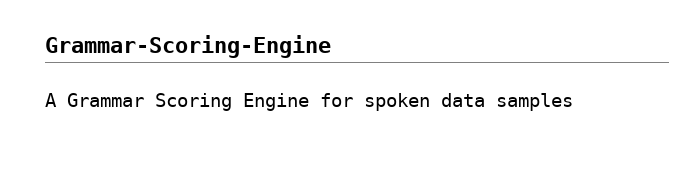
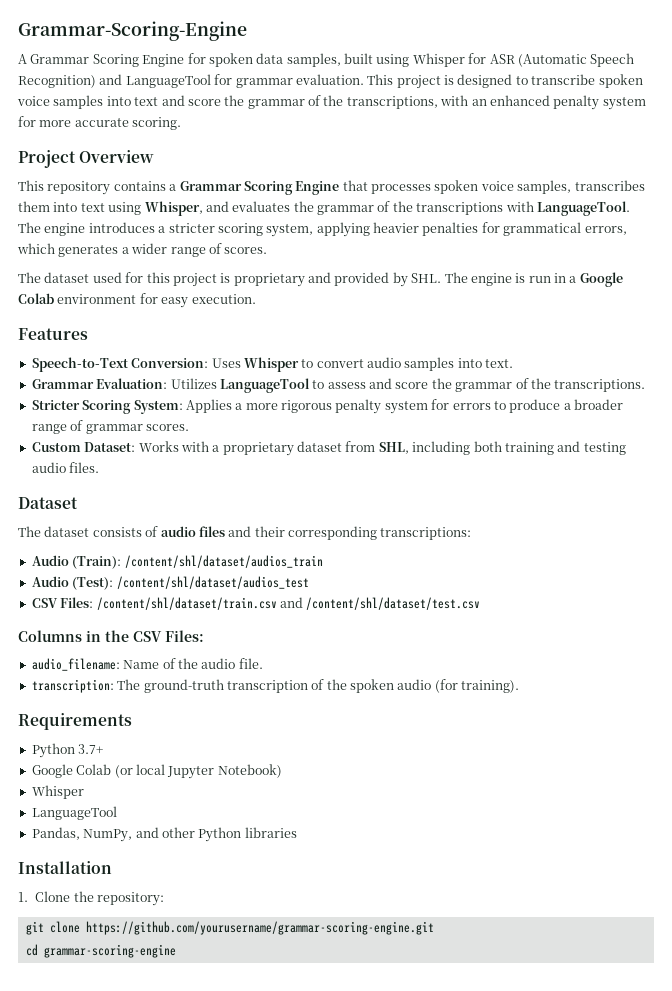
[496,93,573,111] samples -> [286,53,635,67] [18,74,643,89] [17,95,646,110] [18,116,182,130] [18,150,155,168] [18,180,645,195] [18,201,630,216] [18,222,627,237] [17,243,268,257] [18,272,623,287] [18,293,256,308] [18,328,88,340] [31,357,514,372] [31,378,646,393] [31,399,623,414] [31,420,189,434] [31,441,626,456] [31,462,100,473] [18,497,78,509] [18,526,472,540] [31,555,323,569] [31,576,309,590] [31,597,481,610] [18,630,204,642] [31,658,263,671] [31,679,520,693] [18,713,132,730] [31,743,104,758] [31,764,282,779] [31,785,84,799] [31,806,117,820] [31,827,297,842] [18,861,112,874] [18,891,164,906] [25,921,434,935] [25,944,176,958] samples, built using Whisper for ASR (Automatic Speech Recognition) and LanguageTool for grammar evaluation. This project is designed to transcribe spoken voice samples into text and score the grammar of the transcriptions, with an enhanced penalty system for more accurate scoring. // Project Overview // This repository contains a Grammar Scoring Engine that processes spoken voice samples, transcribes them into text using Whisper, and evaluates the grammar of the transcriptions with LanguageTool. The engine introduces a stricter scoring system, applying heavier penalties for grammatical errors, which generates a wider range of scores. // The dataset used for this project is proprietary and provided by SHL. The engine is run in a Google Colab environment for easy execution. // Features // Speech-to-Text Conversion: Uses Whisper to convert audio samples into text. // Grammar Evaluation: Utilizes LanguageTool to assess and score the grammar of the transcriptions. // Stricter Scoring System: Applies a more rigorous penalty system for errors to produce a broader range of grammar scores. // Custom Dataset: Works with a proprietary dataset from SHL, including both training and testing audio files. // Dataset // The dataset consists of audio files and their corresponding transcriptions: // Audio (Train): /content/shl/dataset/audios_train // Audio (Test): /content/shl/dataset/audios_test // CSV Files: /content/shl/dataset/train.csv and /content/shl/dataset/test.csv // Columns in the CSV Files: // audio_filename: Name of the audio file. // transcription: The ground-truth transcription of the spoken audio (for training). // Requirements // Python 3.7+ // Google Colab (or local Jupyter Notebook) // Whisper // LanguageTool // Pandas, NumPy, and other Python libraries // Installation // 1. Clone the repository: // git clone https://github.com/yourusername/grammar-scoring-engine.git // cd grammar-scoring-engine

